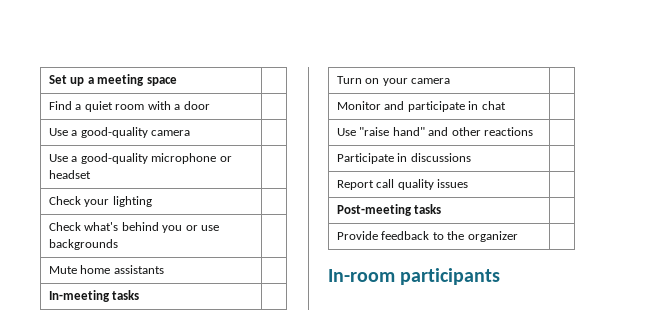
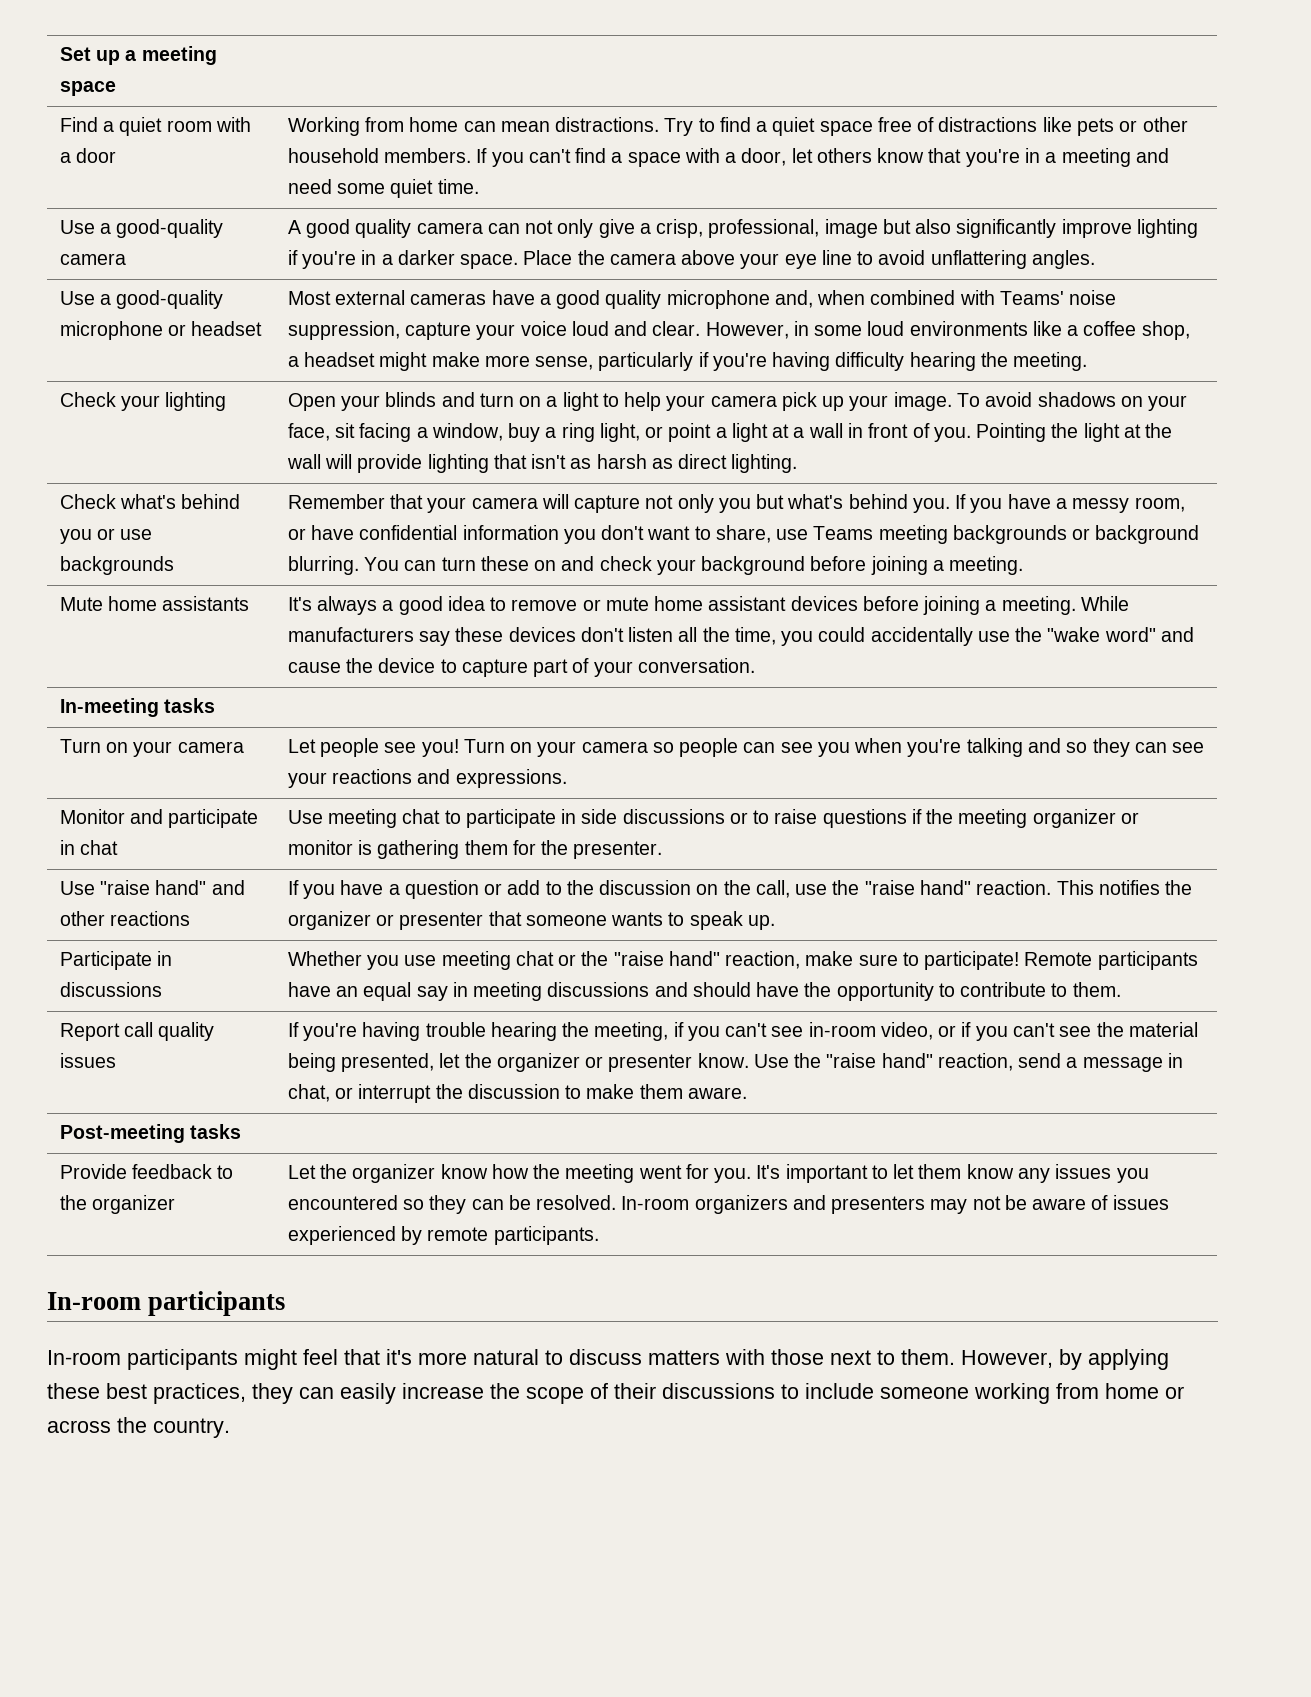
[48,127,191,138] // Use a good-quality camera | -> [287,117,1188,136] [287,148,1169,167] [287,179,479,198] [59,219,224,238] [59,253,126,265] [287,219,1198,238] [287,250,1095,269] Working from home can mean distractions. Try to find a quiet space free of distractions like pets or other household members. If you can't find a space with a door, let others know that you're in a meeting and need some quiet time. // Use a good-quality camera | A good quality camera can not only give a crisp, professional, image but also significantly improve lighting if you're in a darker space. Place the camera above your eye line to avoid unflattering angles.
[48,196,152,207] // Check your lighting | -> [287,290,1117,309] [287,321,1190,340] [287,352,1088,371] [59,392,227,411] [287,392,1188,411] [287,423,1173,442] [286,454,798,473] Most external cameras have a good quality microphone and, when combined with Teams' noise suppression, capture your voice loud and clear. However, in some loud environments like a coffee shop, a headset might make more sense, particularly if you're having difficulty hearing the meeting. // Check your lighting | Open your blinds and turn on a light to help your camera pick up your image. To avoid shadows on your face, sit facing a window, buy a ring light, or point a light at a wall in front of you. Pointing the light at the wall will provide lighting that isn't as harsh as direct lighting.
[48,265,164,274] // Mute home assistants | -> [287,494,1185,513] [287,525,1200,544] [287,556,1024,575] [59,596,250,611] [287,596,1129,615] [287,627,1194,646] [287,658,755,677] Remember that your camera will capture not only you but what's behind you. If you have a messy room, or have confidential information you don't want to share, use Teams meeting backgrounds or background blurring. You can turn these on and check your background before joining a meeting. // Mute home assistants | It's always a good idea to remove or mute home assistant devices before joining a meeting. While manufacturers say these devices don't listen all the time, you could accidentally use the "wake word" and cause the device to capture part of your conversation.
(451, 81) none -> [287,738,1205,757] [287,769,567,788] Let people see you! Turn on your camera so people can see you when you're talking and so they can see your reactions and expressions.
(506, 105) none -> [287,809,1139,828] [287,840,663,859] Use meeting chat to participate in side discussions or to raise questions if the meeting organizer or monitor is gathering them for the presenter.
[336,153,471,164] [336,179,469,190] // Participate in discussions | // Report call quality issues | -> [287,880,1193,899] [287,911,775,930] [59,951,173,970] [59,982,162,997] [287,951,1198,970] [287,982,1121,1001] [59,1022,215,1041] [59,1053,116,1068] [287,1022,1198,1041] [287,1053,1183,1072] [287,1084,747,1103] If you have a question or add to the discussion on the call, use the "raise hand" reaction. This notifies the organizer or presenter that someone wants to speak up. // Participate in discussions | Whether you use meeting chat or the "raise hand" reaction, make sure to participate! Remote participants have an equal say in meeting discussions and should have the opportunity to contribute to them. // Report call quality issues | If you're having trouble hearing the meeting, if you can't see in-room video, or if you can't see the material being presented, let the organizer or presenter know. Use the "raise hand" reaction, send a message in chat, or interrupt the discussion to make them aware.
[328,268,501,285] // In-room participants -> [287,1164,1149,1183] [287,1195,1169,1214] [287,1226,599,1245] [47,1291,286,1316] [47,1349,1169,1370] [47,1383,1184,1404] [47,1417,230,1438] Let the organizer know how the meeting went for you. It's important to let them know any issues you encountered so they can be resolved. In-room organizers and presenters may not be aware of issues experienced by remote participants. // In-room participants // In-room participants might feel that it's more natural to discuss matters with those next to them. However, by applying these best practices, they can easily increase the scope of their discussions to include someone working from home or across the country.

